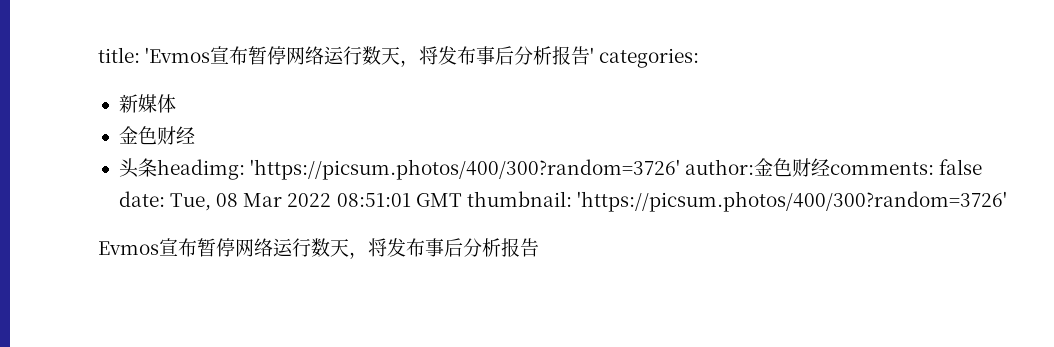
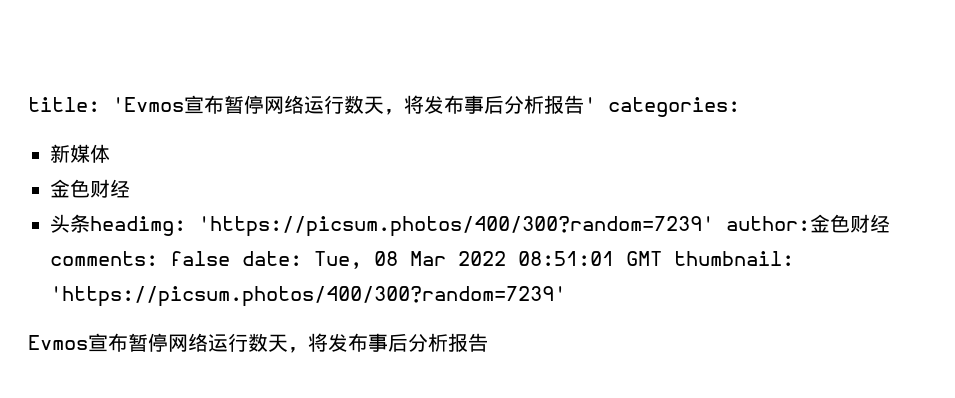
[250,159,681,180] 'https://picsum.photos/400/300?random=3726' -> [198,216,714,237] 'https://picsum.photos/400/300?random=7239'
[576,191,1007,212] 'https://picsum.photos/400/300?random=3726' -> [50,286,566,307] 'https://picsum.photos/400/300?random=7239'

